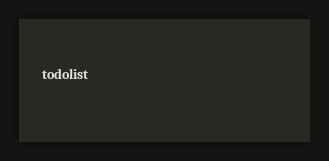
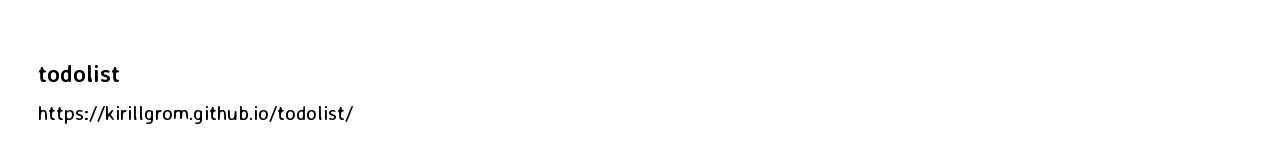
(89, 73) none -> [38,106,353,124] // https://kirillgrom.github.io/todolist/

